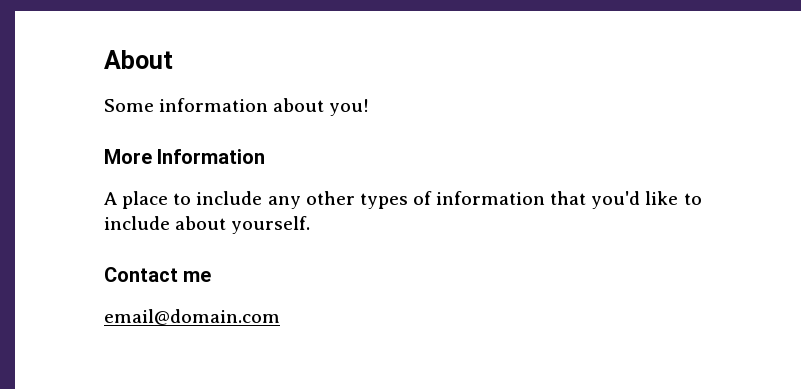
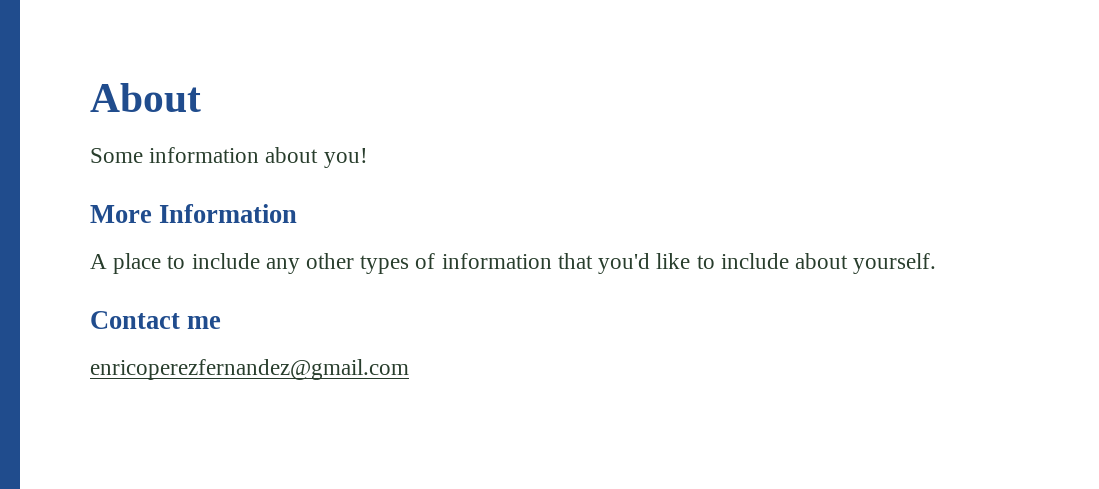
[104,309,280,325] email@domain.com -> [90,359,409,380] enricoperezfernandez@gmail.com

